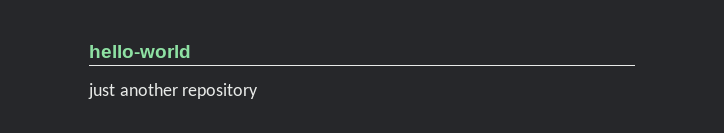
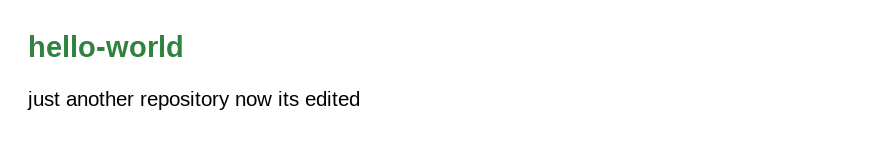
(259, 91) none -> [235,91,360,106] now its edited

